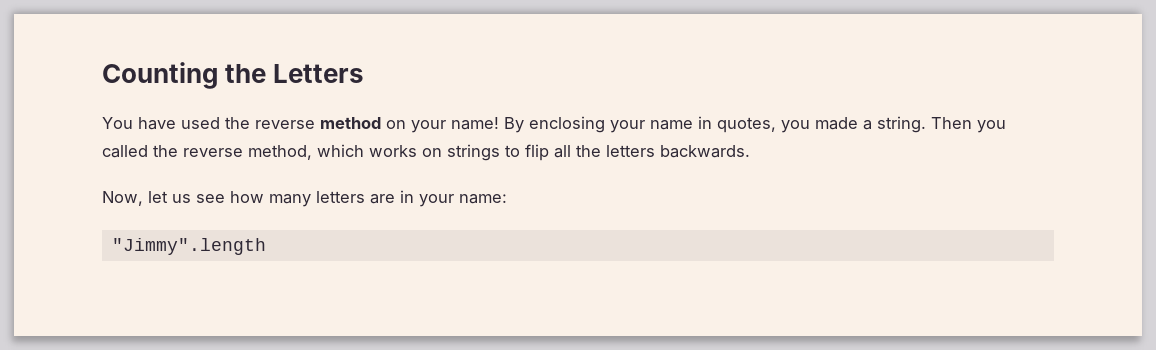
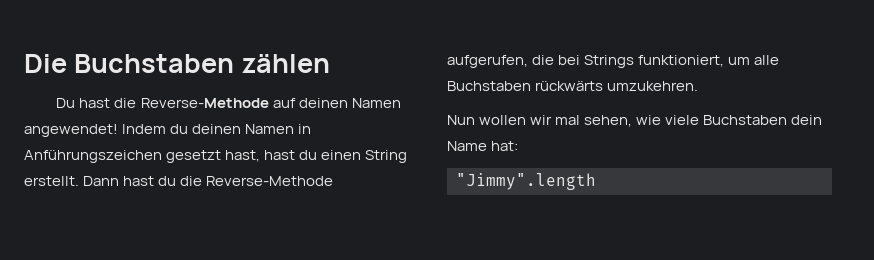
[102,62,365,89] [102,116,1006,133] [102,144,750,161] [102,190,507,207] Counting the Letters // You have used the reverse method on your name! By enclosing your name in quotes, you made a string. Then you called the reverse method, which works on strings to flip all the letters backwards. // Now, let us see how many letters are in your name: -> [24,54,330,73] [56,98,401,108] [24,124,312,137] [24,150,408,163] [24,176,334,186] [447,55,780,68] [447,81,699,91] [447,115,823,127] [447,141,519,151] Die Buchstaben zählen // Du hast die Reverse-Methode auf deinen Namen angewendet! Indem du deinen Namen in Anführungszeichen gesetzt hast, hast du einen String erstellt. Dann hast du die Reverse-Methode aufgerufen, die bei Strings funktioniert, um alle Buchstaben rückwärts umzukehren. // Nun wollen wir mal sehen, wie viele Buchstaben dein Name hat:

